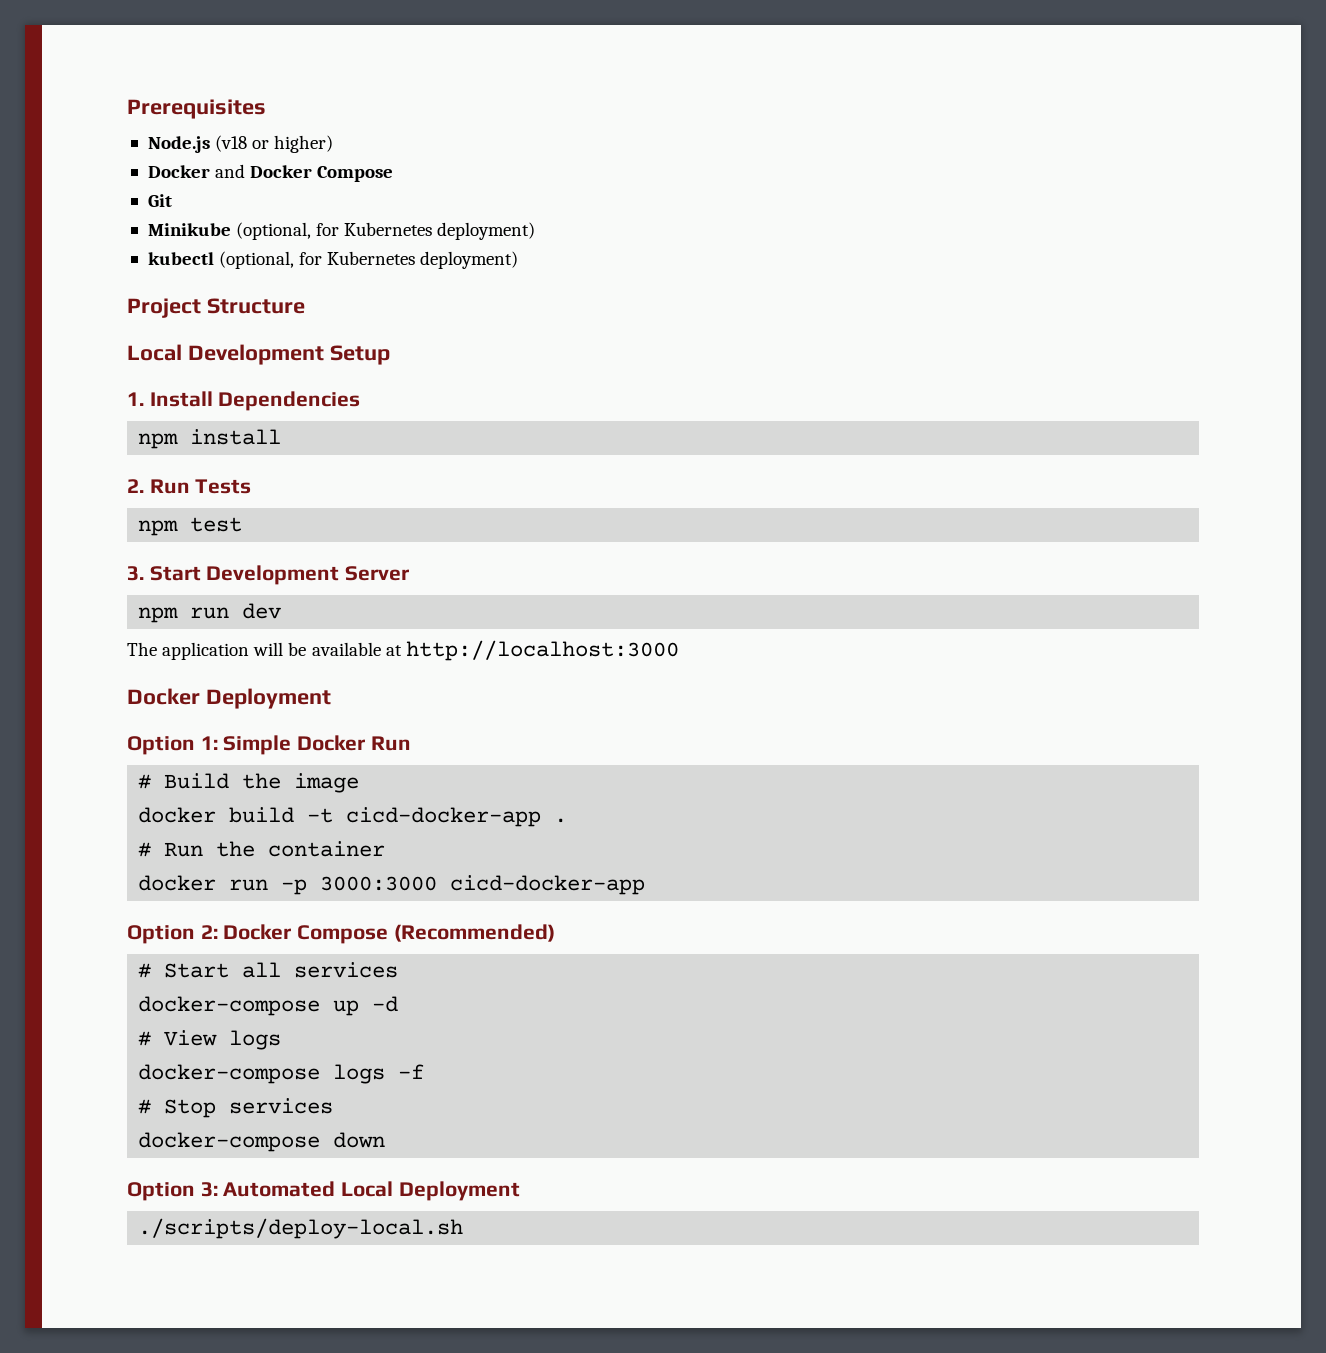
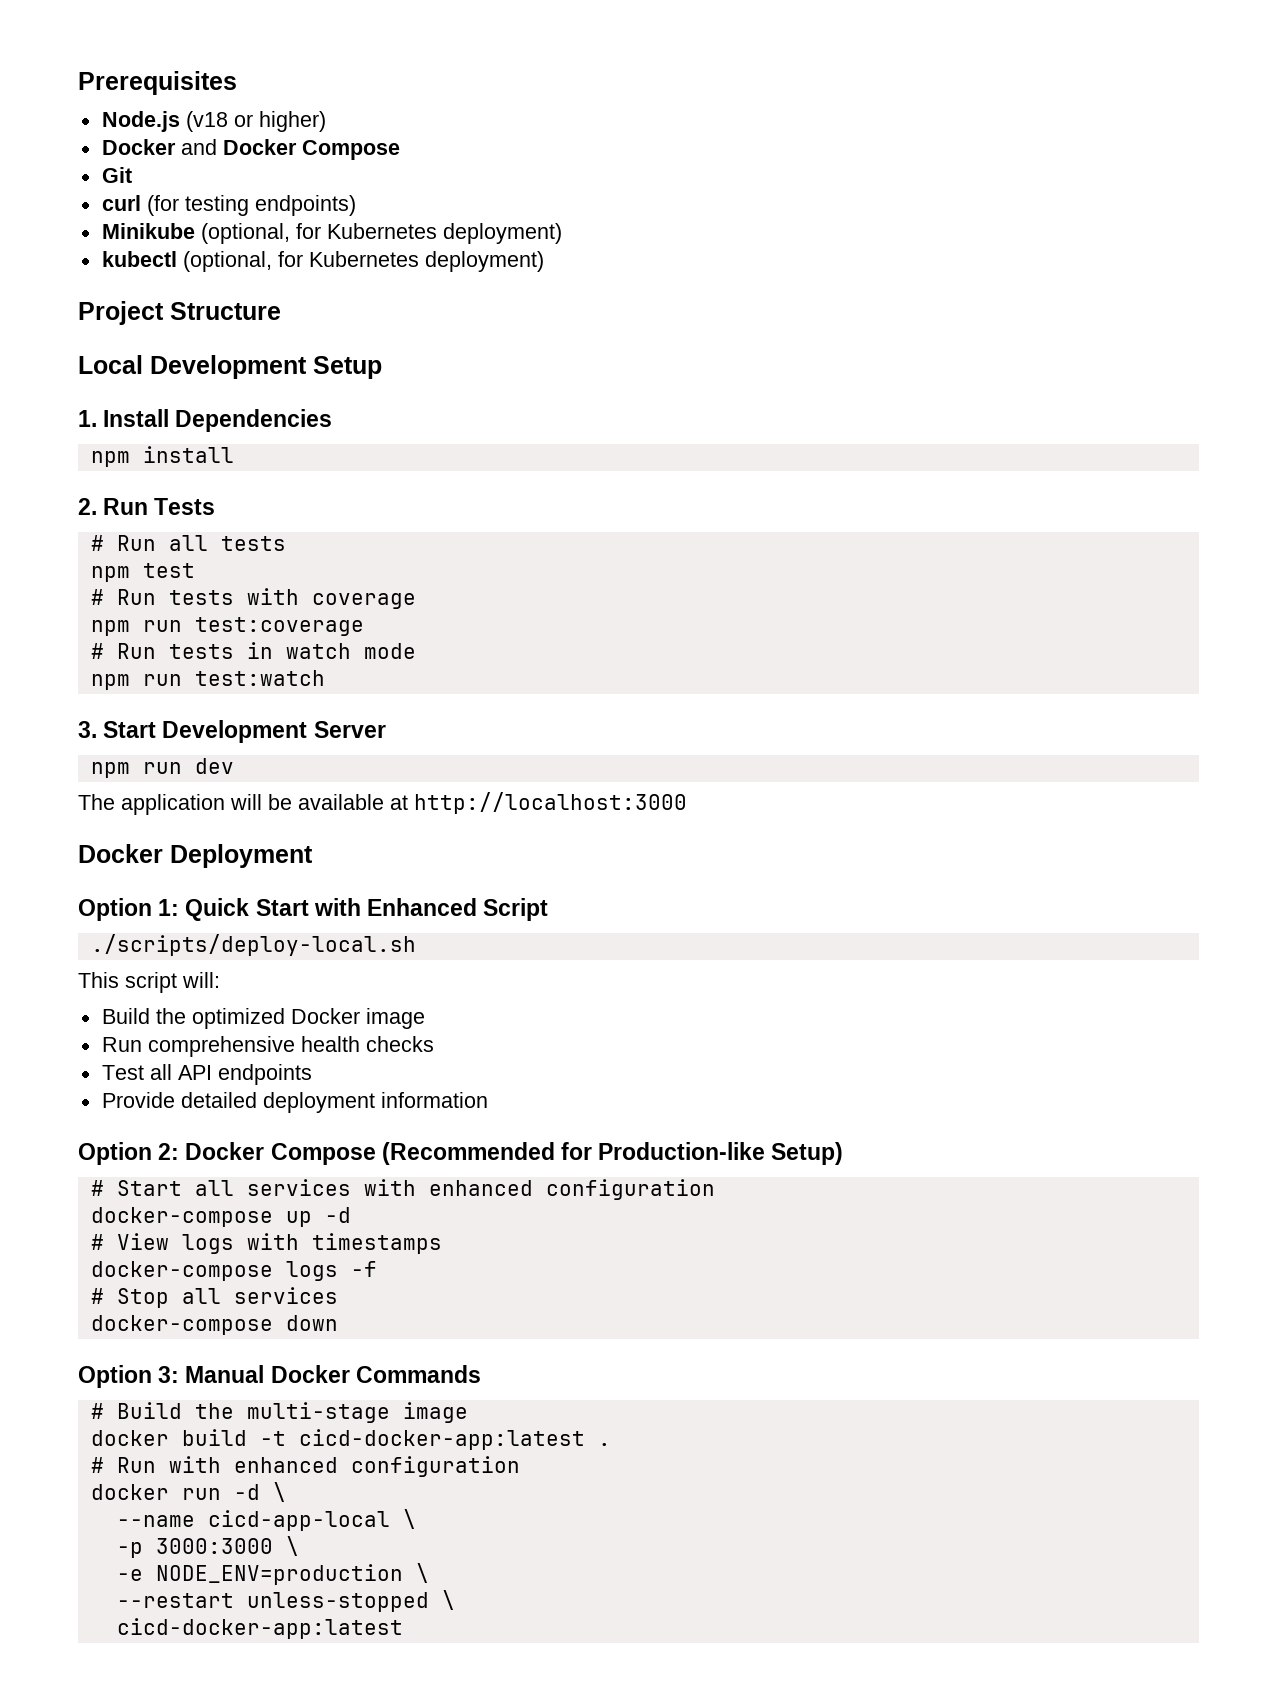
(172, 200) none -> [101,195,356,216] // curl (for testing endpoints)
[138,517,243,536] npm test -> [90,535,286,551] [90,563,195,582] [90,588,416,609] [90,617,364,636] [90,642,416,659] [90,670,325,690] # Run all tests // npm test // # Run tests with coverage // npm run test:coverage // # Run tests in watch mode // npm run test:watch
[223,735,411,755] [138,773,360,793] [138,807,568,827] [138,841,386,857] [138,875,646,895] Simple Docker Run // # Build the image // docker build -t cicd-docker-app . // # Run the container // docker run -p 3000:3000 cicd-docker-app -> [185,898,549,921] [90,934,416,956] [78,972,220,993] [101,1008,425,1029] [101,1036,434,1057] [101,1064,312,1085] [101,1092,488,1113] Quick Start with Enhanced Script // ./scripts/deploy-local.sh // This script will: // Build the optimized Docker image // Run comprehensive health checks // Test all API endpoints // Provide detailed deployment information
[393,924,555,942] (Recommended) -> [381,1142,844,1165] (Recommended for Production-like Setup)
(399, 970) none -> [363,1179,715,1200] with enhanced configuration
(282, 1040) none -> [246,1233,442,1254] with timestamps
(217, 1108) none -> [181,1288,221,1304] all
[223,1181,520,1201] [138,1218,464,1239] Automated Local Deployment // ./scripts/deploy-local.sh -> [185,1365,481,1383] [90,1402,468,1423] [90,1429,611,1450] [90,1456,520,1477] [90,1482,286,1502] [116,1509,416,1531] [116,1536,299,1558] [116,1563,429,1585] [116,1590,455,1612] [116,1618,403,1639] Manual Docker Commands // # Build the multi-stage image // docker build -t cicd-docker-app:latest . // # Run with enhanced configuration // docker run -d \ // --name cicd-app-local \ // -p 3000:3000 \ // -e NODE_ENV=production \ // --restart unless-stopped \ // cicd-docker-app:latest

